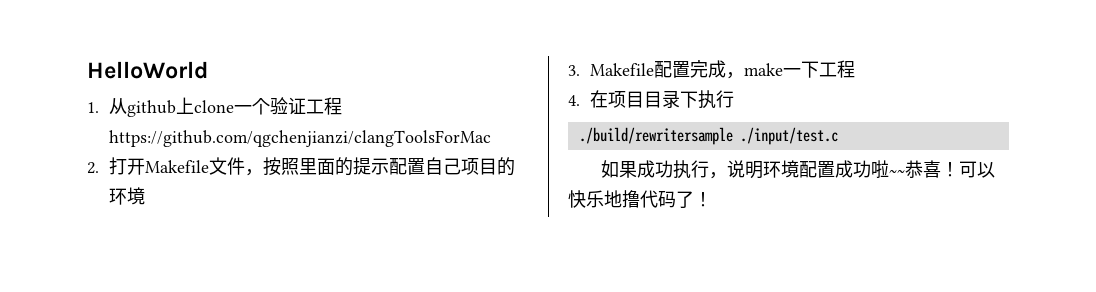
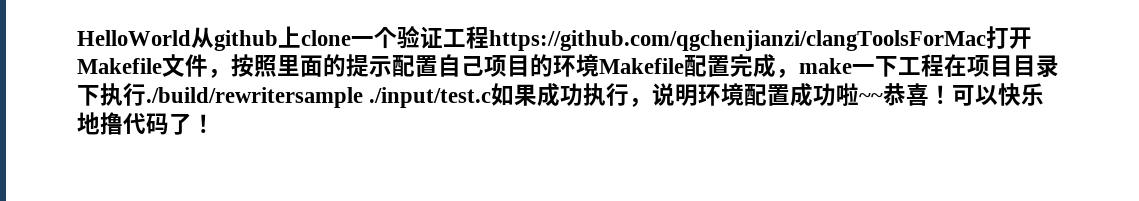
[87,102,99,113] // 1. -> (191, 38) none
[87,162,99,174] // 2. -> (986, 40) none
[568,65,580,76] // 3. -> (599, 65) none
[568,95,580,106] // 4. -> (944, 65) none
(735, 99) // -> (146, 94) none
(838, 136) // -> (492, 97) none

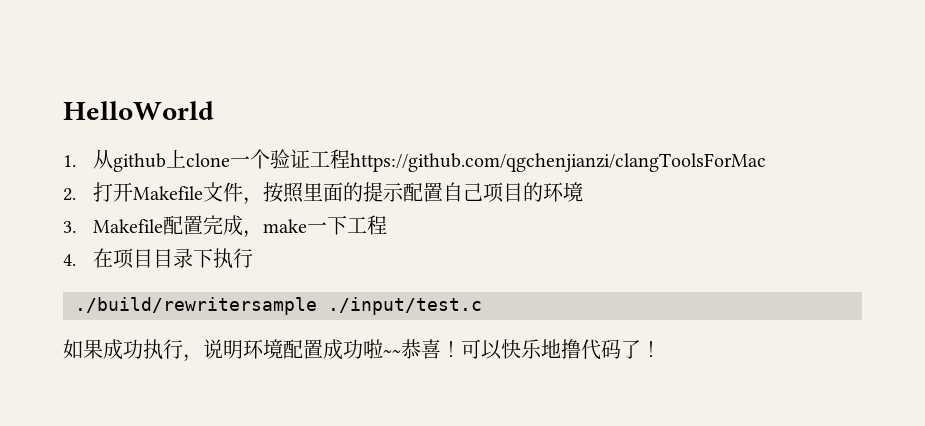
(191, 38) none -> [63,155,76,167] // 1.
(986, 40) none -> [63,188,76,201] // 2.
(599, 65) none -> [63,221,76,233] // 3.
(944, 65) none -> [63,254,76,266] // 4.
(146, 94) none -> (254, 258) //
(492, 97) none -> (482, 306) //

